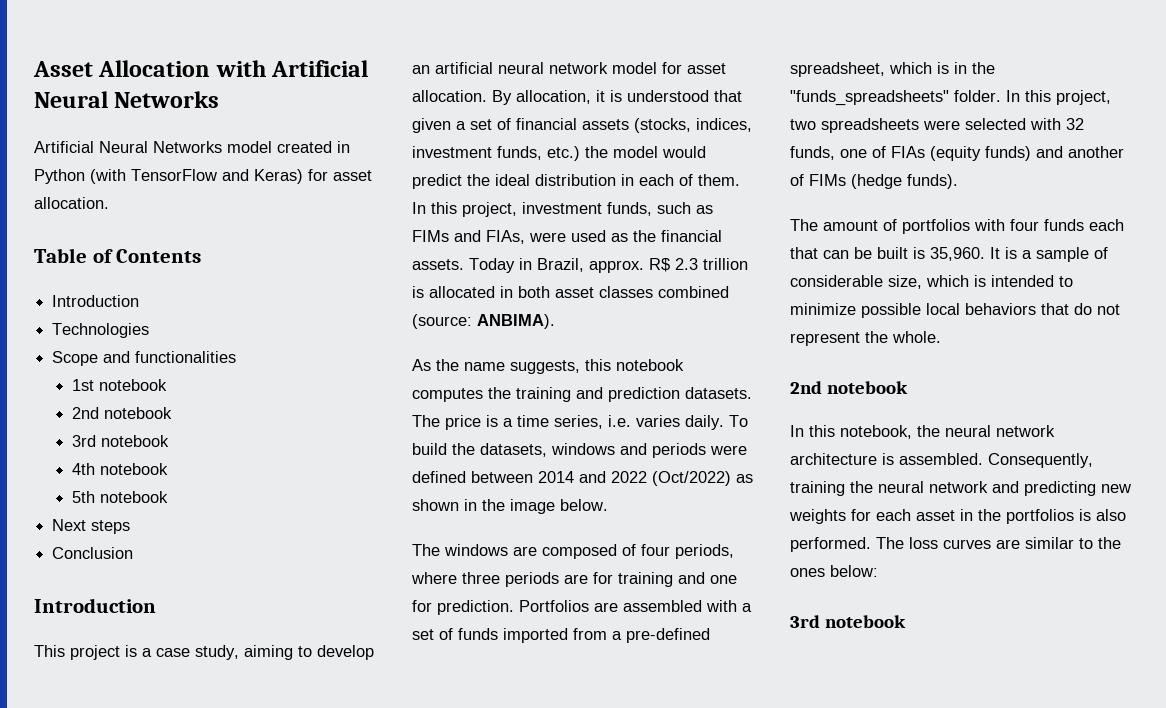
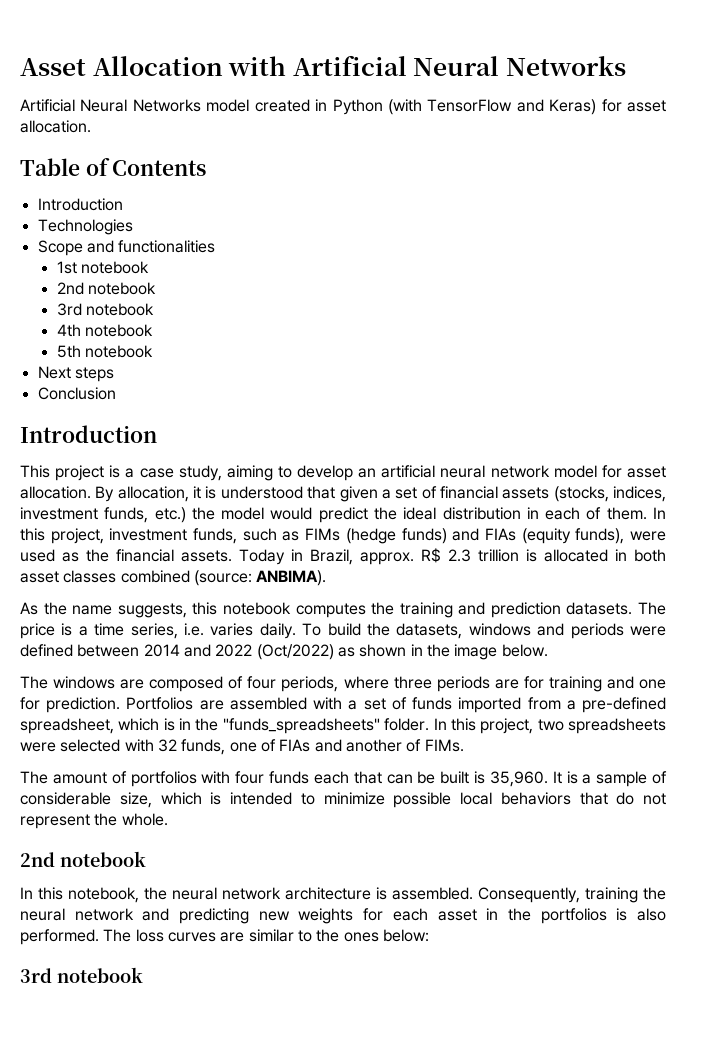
[454,230,525,244] and FIAs, -> [345,528,625,544] (hedge funds) and FIAs (equity funds),
[930,146,1031,161] (equity funds) -> (311, 745) none
[809,174,958,189] FIMs (hedge funds). -> [424,739,464,752] FIMs.

